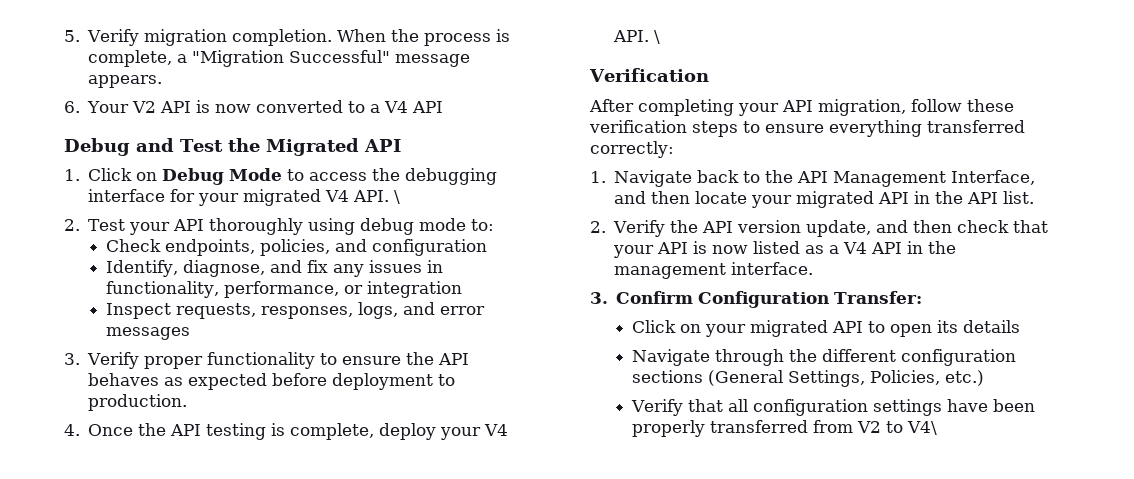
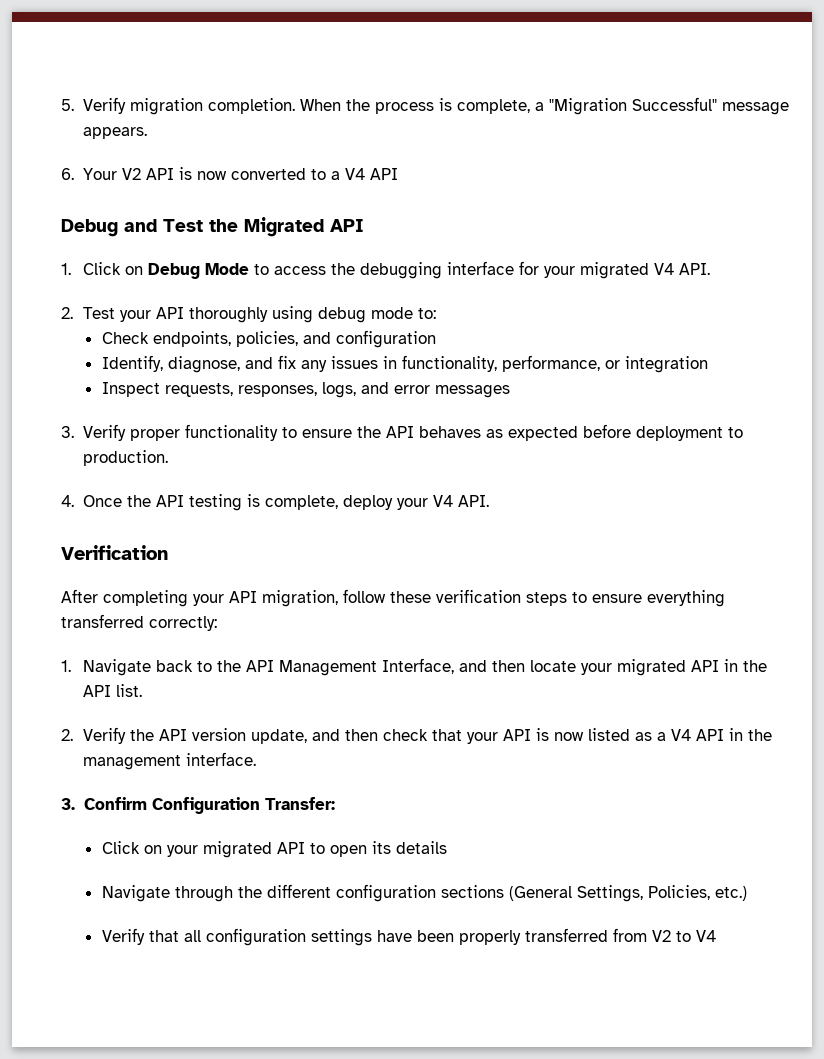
[394,190,401,204] \ -> (710, 269) none
[654,30,661,44] \ -> (489, 501) none
[906,421,937,435] V4\ -> [695,930,716,942] V4

